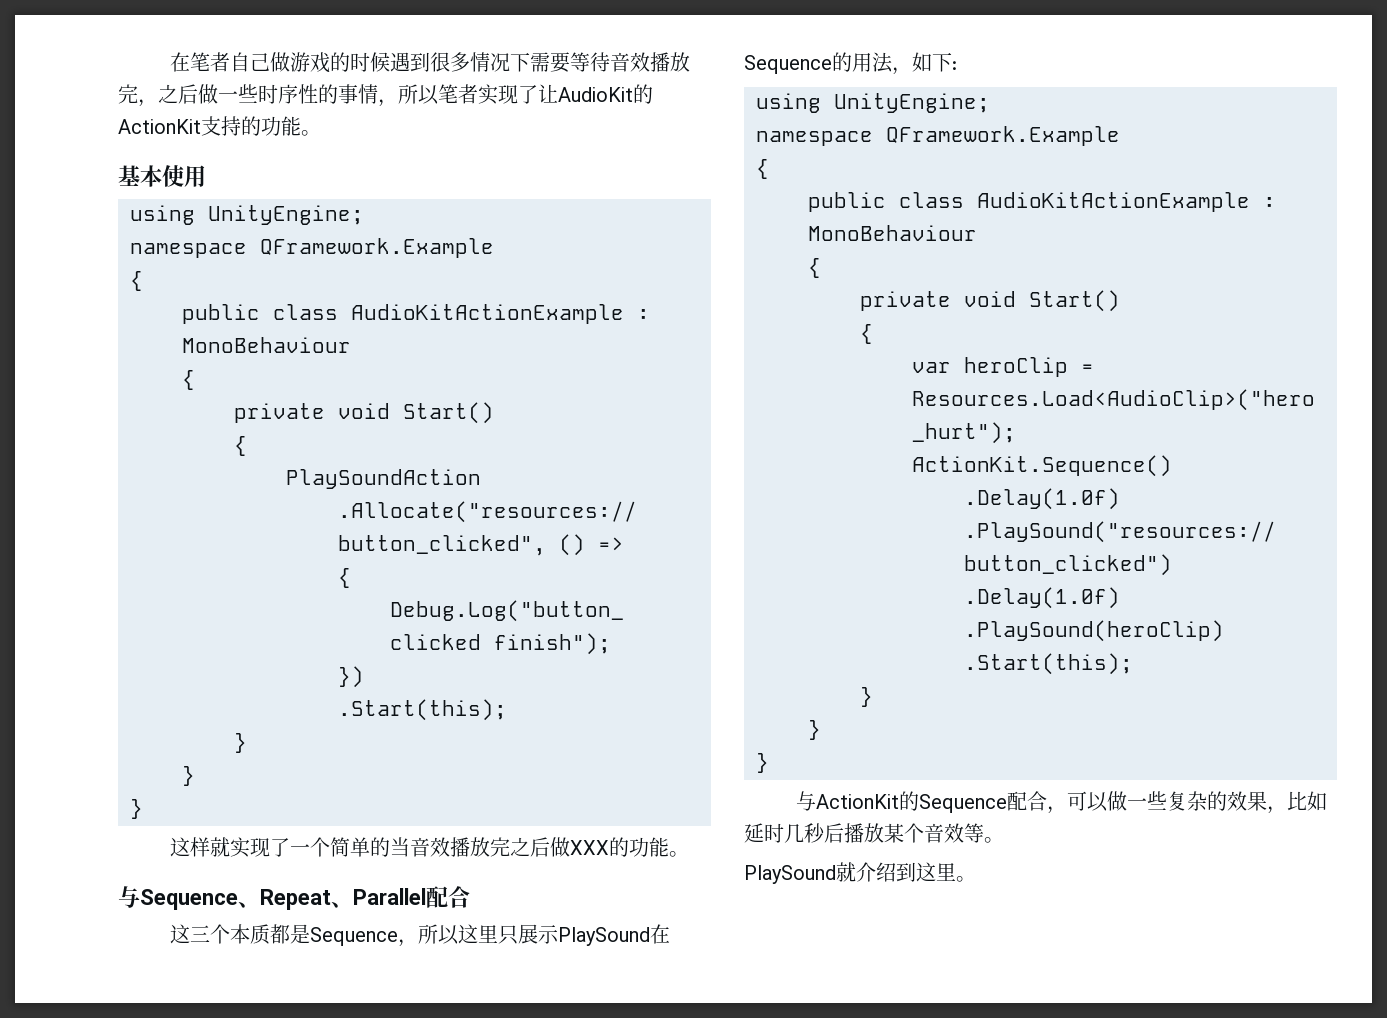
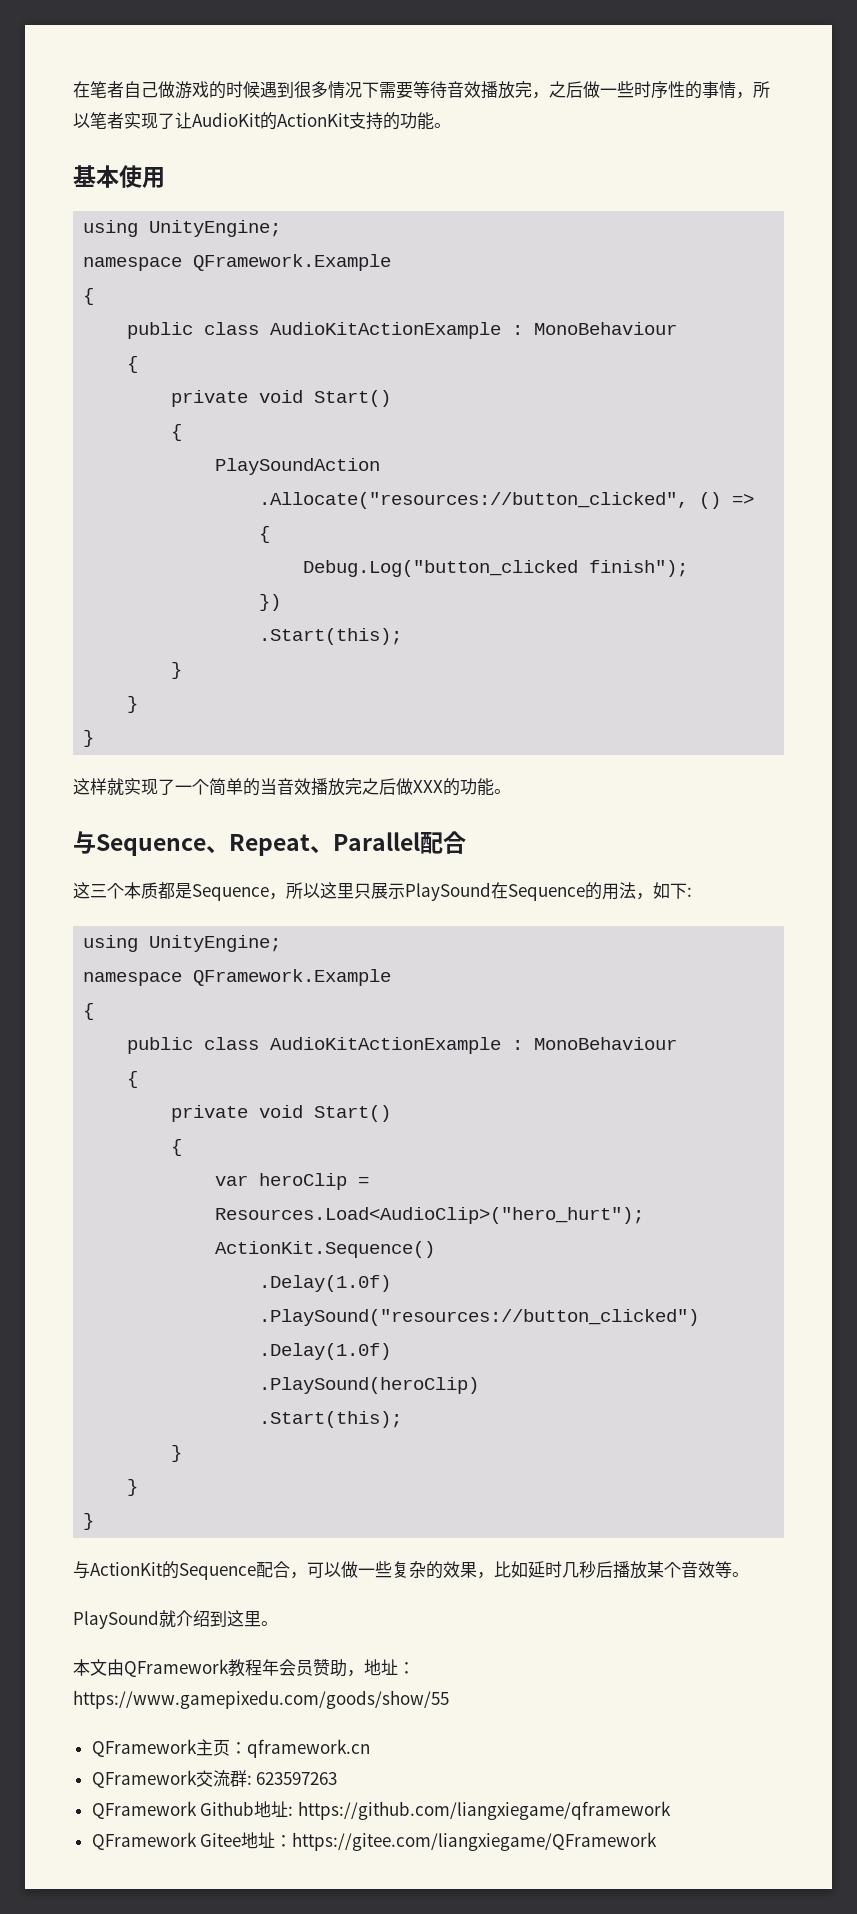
(976, 879) none -> [73,1659,415,1677] [73,1690,449,1709] [91,1739,370,1758] [91,1770,338,1788] [91,1801,671,1820] [91,1832,658,1851] // 本文由QFramework教程年会员赞助，地址：https://www.gamepixedu.com/goods/show/55 // QFramework主页：qframework.cn // QFramework交流群: 623597263 // QFramework Github地址: https://github.com/liangxiegame/qframework // QFramework Gitee地址：https://gitee.com/liangxiegame/QFramework

